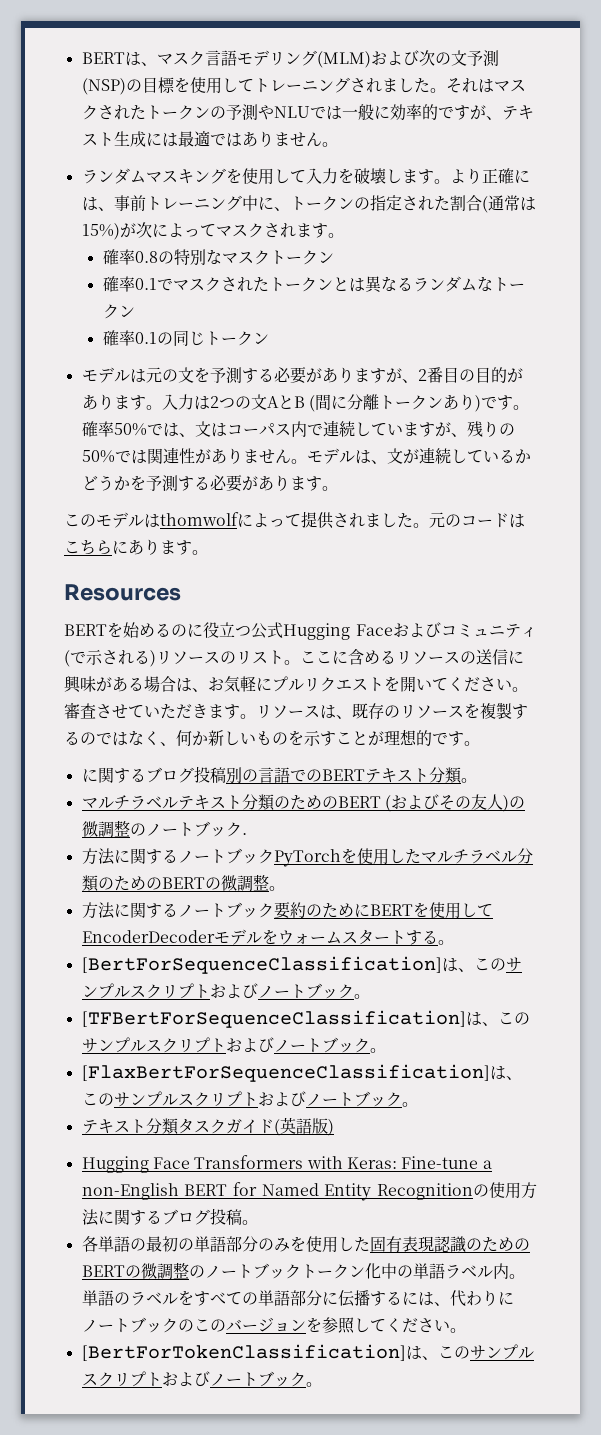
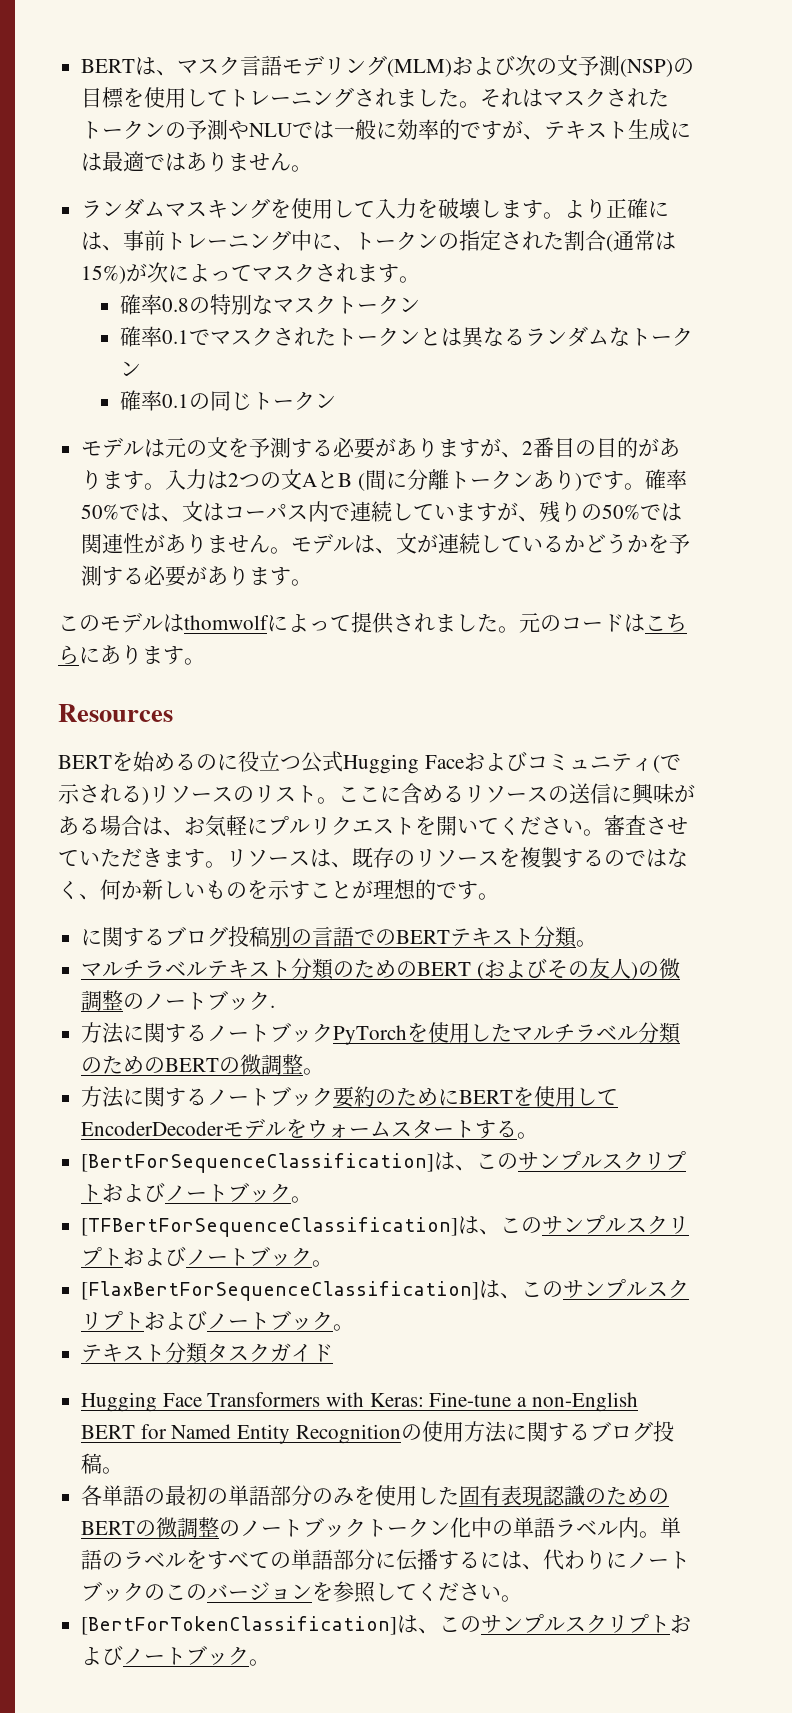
[273,1117,334,1136] (英語版) -> (334, 1353) none

